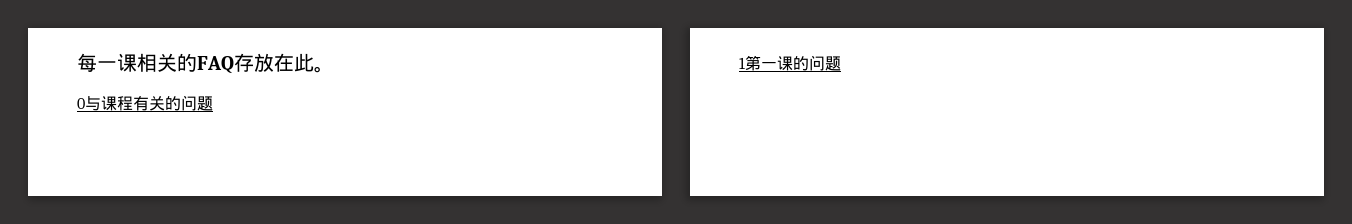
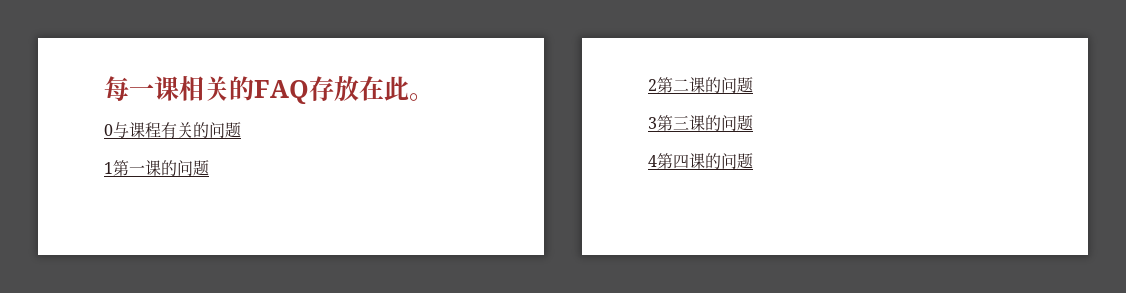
(841, 63) none -> [648,77,753,93] [648,115,753,131] [648,153,753,169] // 2第二课的问题 // 3第三课的问题 // 4第四课的问题

